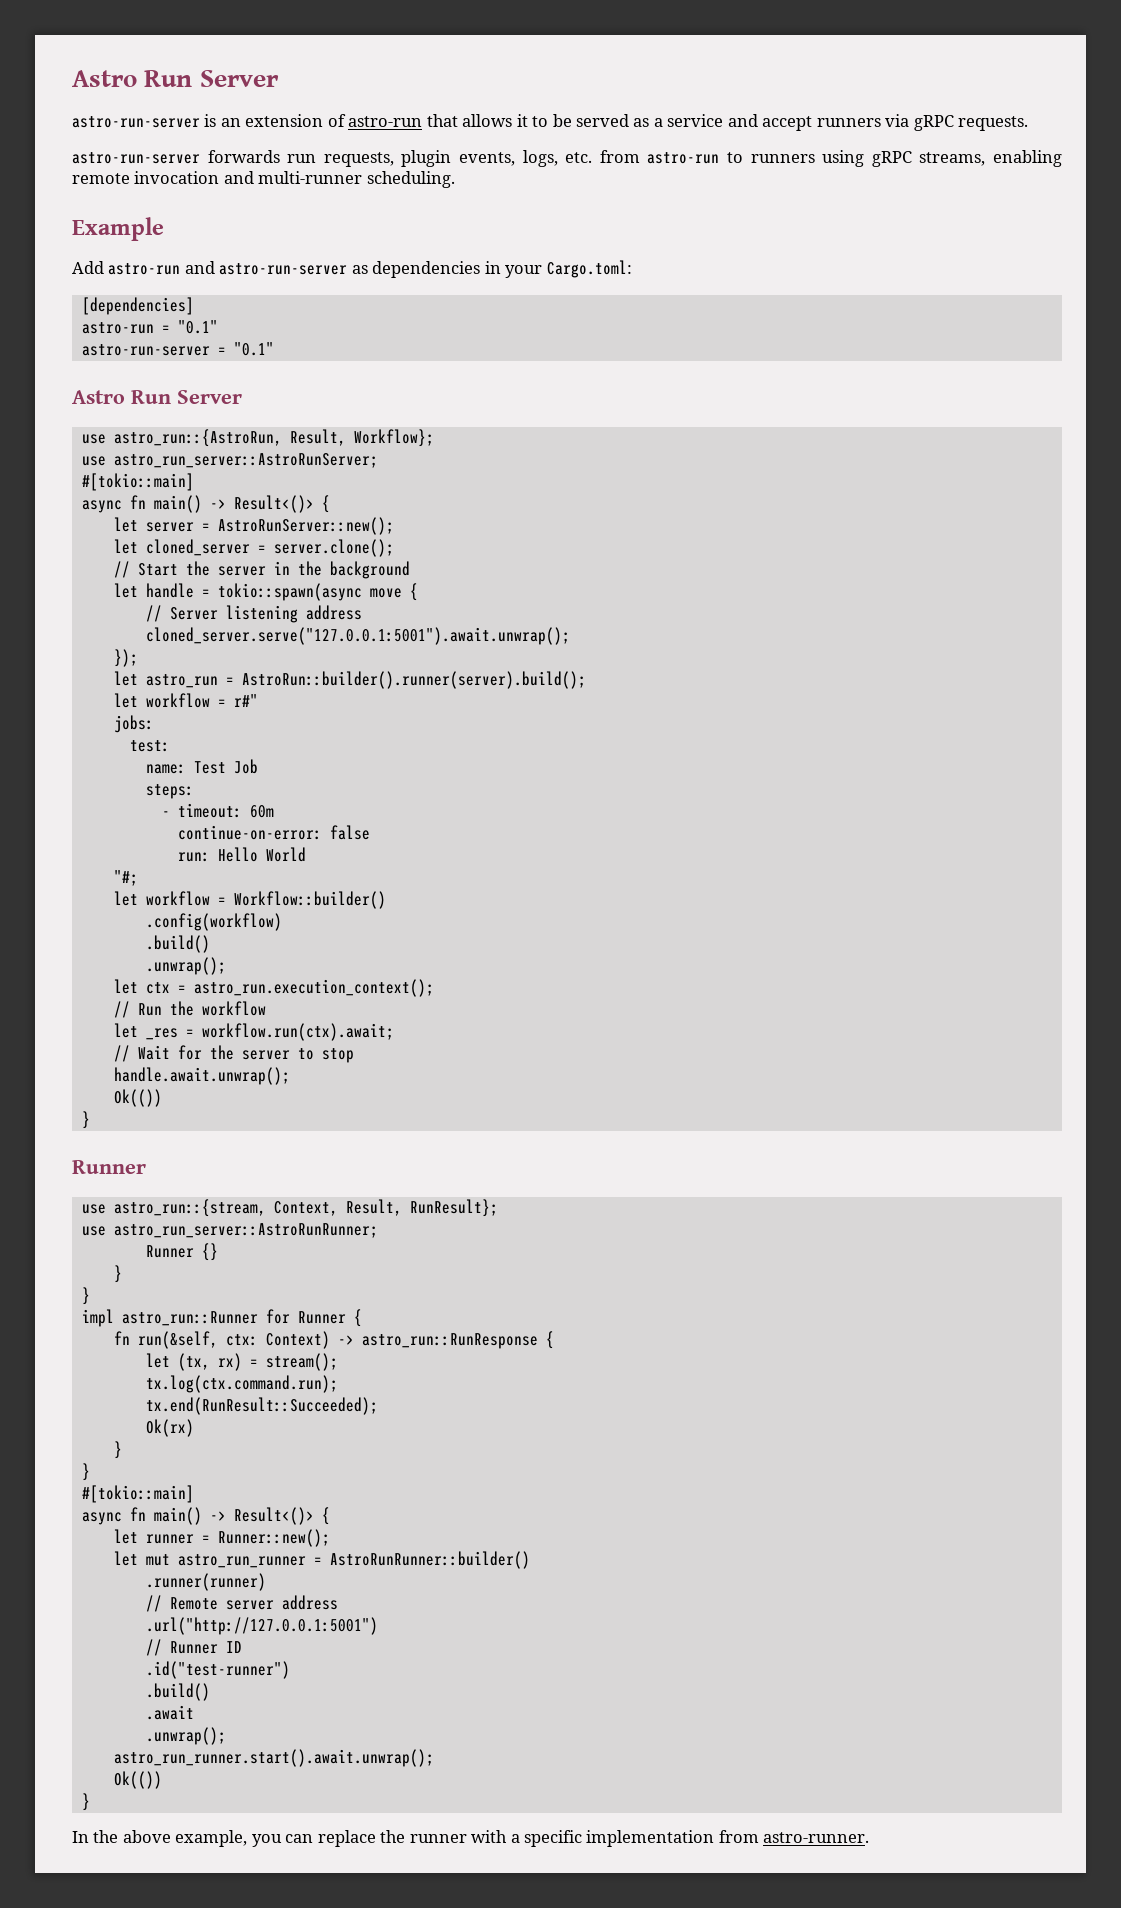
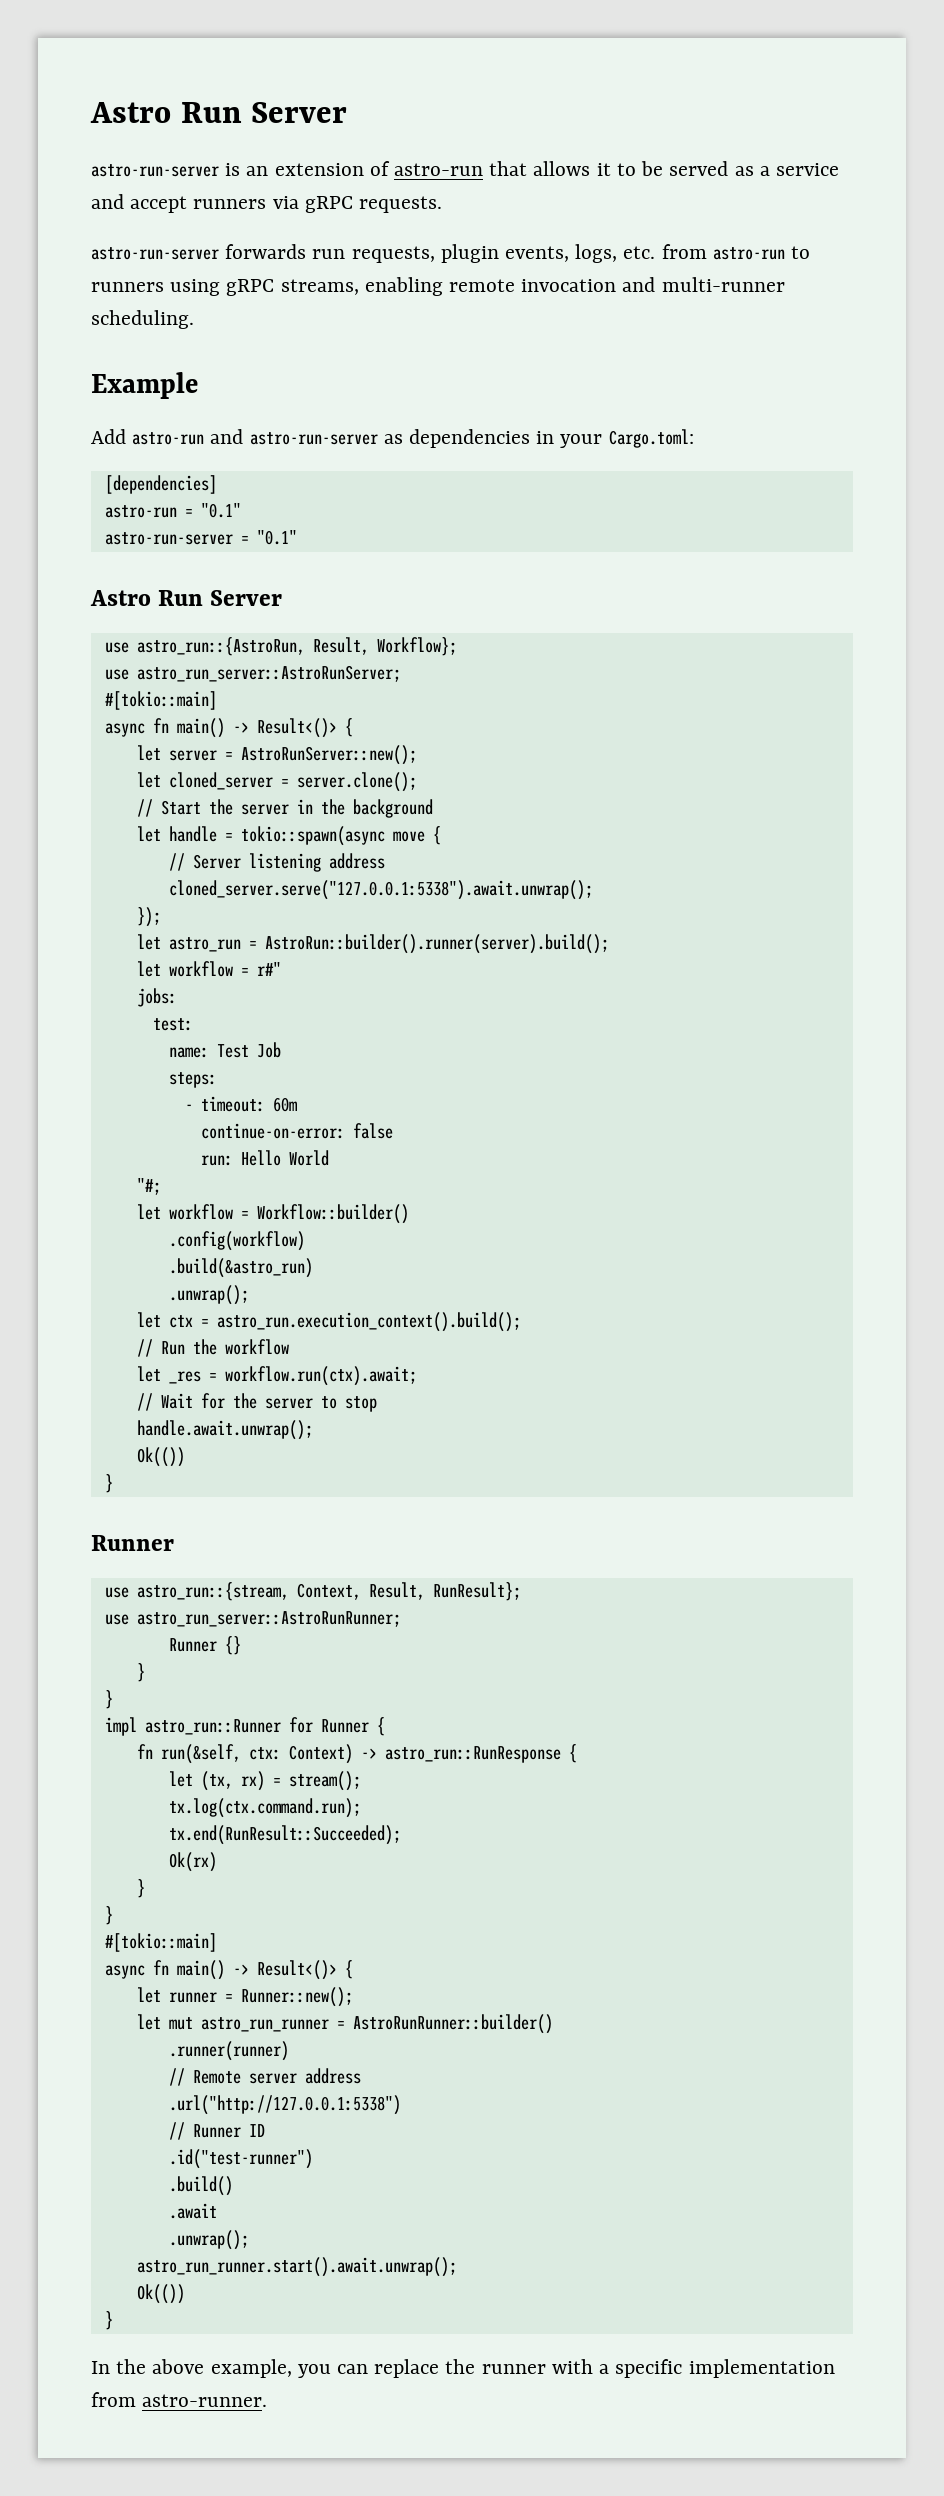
[145,627,570,645] cloned_server.serve("127.0.0.1:5001").await.unwrap(); -> [168,880,593,900] cloned_server.serve("127.0.0.1:5338").await.unwrap();
[145,935,210,953] .build() -> [168,1258,313,1278] .build(&astro_run)
[193,979,434,997] astro_run.execution_context(); -> [216,1312,521,1332] astro_run.execution_context().build();
[145,1617,378,1635] .url("http://127.0.0.1:5001") -> [168,2095,401,2115] .url("http://127.0.0.1:5338")

